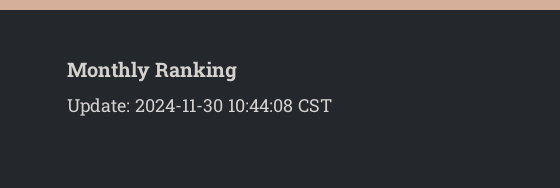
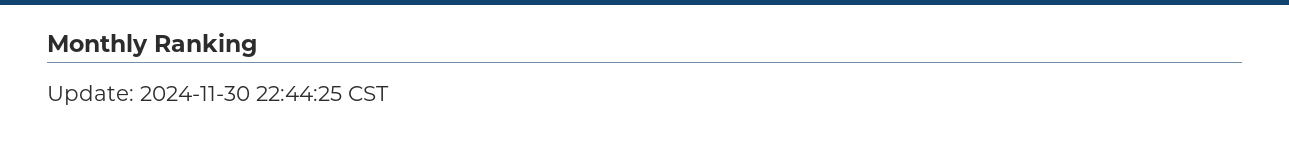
[227,99,293,113] 10:44:08 -> [256,86,342,101] 22:44:25

